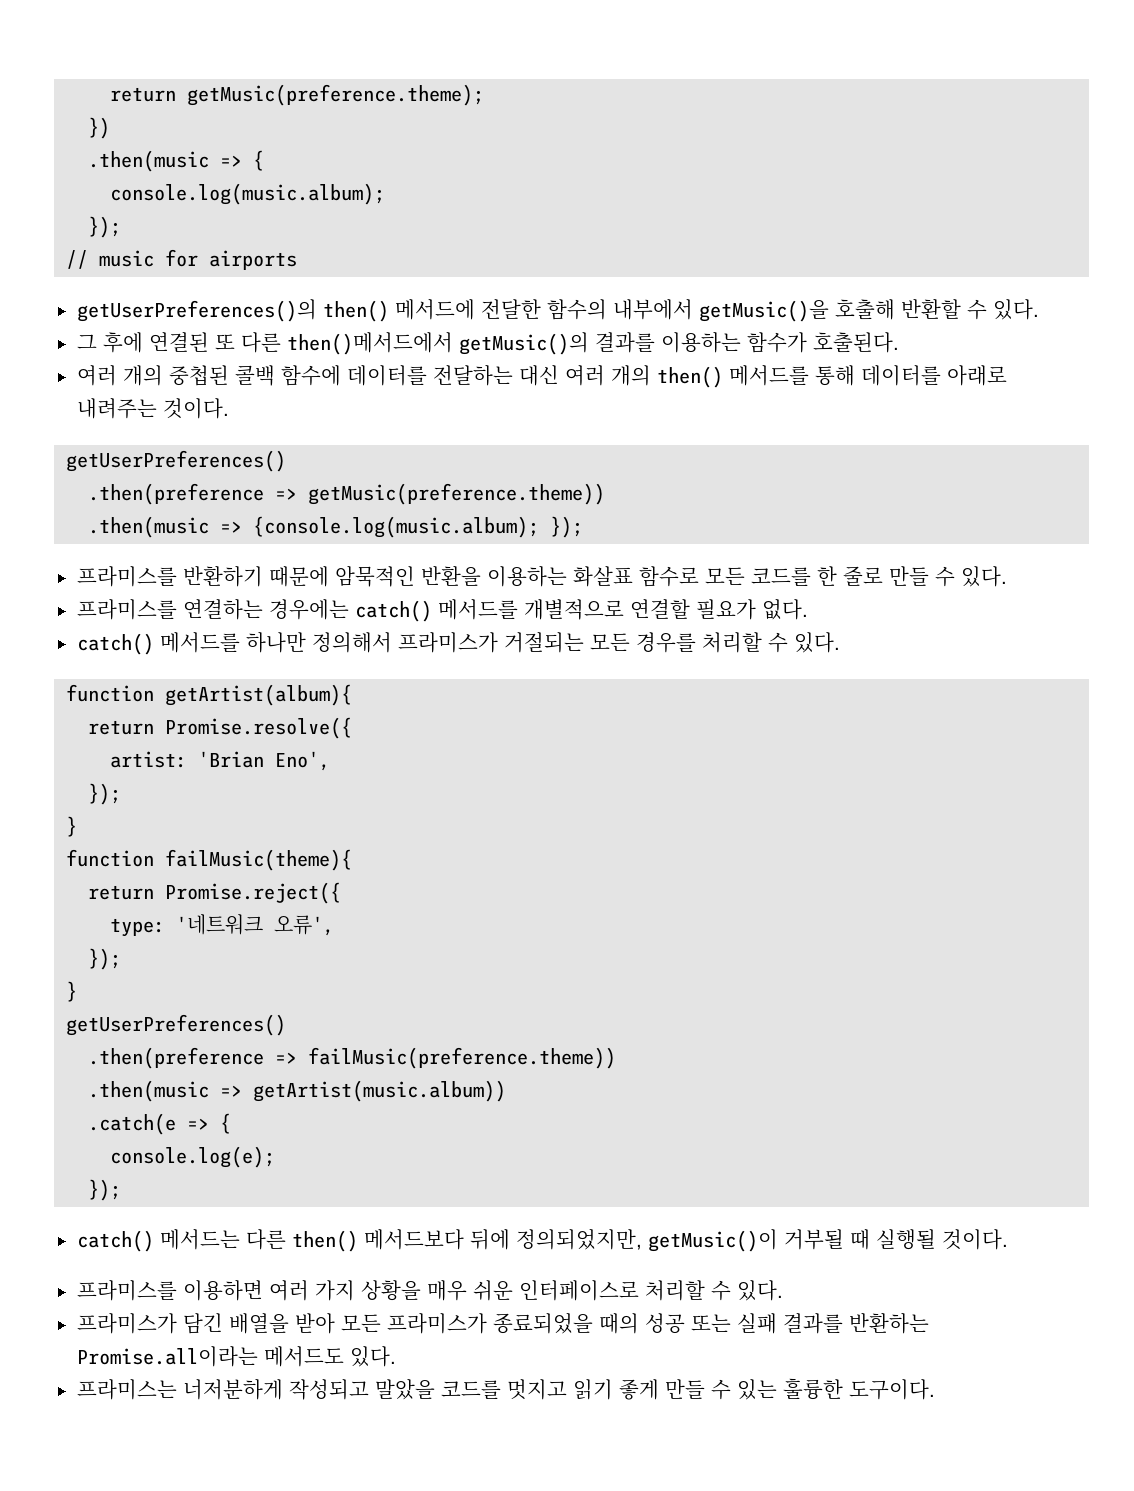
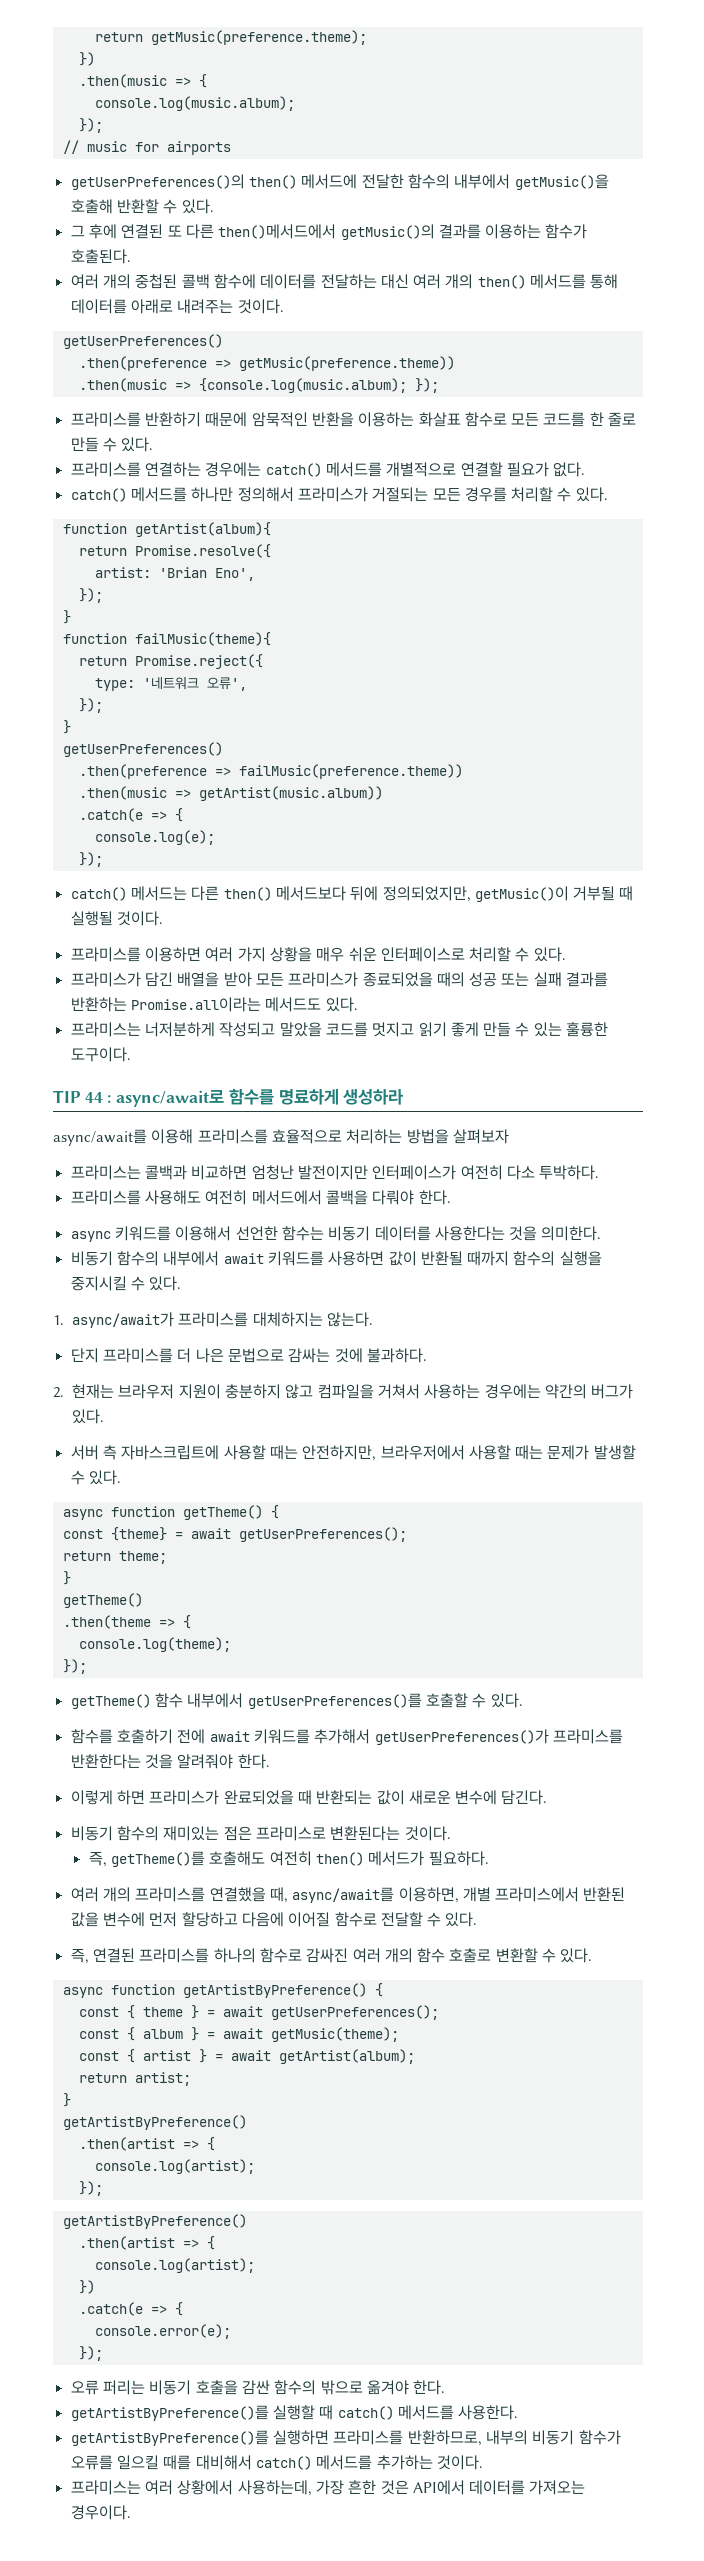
(935, 1389) none -> [53,1088,405,1107] [53,1129,509,1146] [70,1165,600,1180] [70,1190,451,1205] [70,1226,602,1242] [70,1251,602,1266] [70,1276,182,1291] [53,1312,373,1328] [70,1348,427,1363] [53,1384,634,1399] [72,1409,104,1424] [70,1445,636,1461] [70,1470,121,1485] [62,1505,279,1520] [62,1527,407,1542] [62,1551,167,1564] [62,1571,71,1585] [62,1593,143,1608] [62,1615,191,1629] [78,1637,231,1652] [62,1659,87,1674] [70,1693,523,1709] [70,1729,623,1745] [70,1754,270,1769] [70,1790,548,1805] [70,1826,451,1841] [88,1851,489,1867] [70,1887,626,1903] [70,1912,478,1927] [70,1948,593,1964] [62,1983,383,1998] [78,2005,439,2020] [78,2027,399,2042] [78,2049,415,2064] [78,2072,191,2086] [62,2093,71,2107] [62,2115,247,2130] [78,2137,215,2151] [94,2159,255,2174] [78,2181,103,2196] [62,2214,247,2229] [78,2236,215,2250] [94,2258,255,2273] [78,2280,95,2294] [78,2302,183,2316] [94,2324,231,2339] [78,2346,103,2361] [70,2380,446,2395] [70,2405,519,2421] [70,2430,621,2446] [70,2455,483,2470] [70,2480,586,2496] [70,2505,131,2520] // TIP 44 : async/await로 함수를 명료하게 생성하라 // async/await를 이용해 프라미스를 효율적으로 처리하는 방법을 살펴보자 // 프라미스는 콜백과 비교하면 엄청난 발전이지만 인터페이스가 여전히 다소 투박하다. // 프라미스를 사용해도 여전히 메서드에서 콜백을 다뤄야 한다. // async 키워드를 이용해서 선언한 함수는 비동기 데이터를 사용한다는 것을 의미한다. // 비동기 함수의 내부에서 await 키워드를 사용하면 값이 반환될 때까지 함수의 실행을 중지시킬 수 있다. // 1. async/await가 프라미스를 대체하지는 않는다. // 단지 프라미스를 더 나은 문법으로 감싸는 것에 불과하다. // 2. 현재는 브라우저 지원이 충분하지 않고 컴파일을 거쳐서 사용하는 경우에는 약간의 버그가 있다. // 서버 측 자바스크립트에 사용할 때는 안전하지만, 브라우저에서 사용할 때는 문제가 발생할 수 있다. // async function getTheme() { // const {theme} = await getUserPreferences(); // return theme; // } // getTheme() // .then(theme => { // console.log(theme); // }); // getTheme() 함수 내부에서 getUserPreferences()를 호출할 수 있다. // 함수를 호출하기 전에 await 키워드를 추가해서 getUserPreferences()가 프라미스를 반환한다는 것을 알려줘야 한다. // 이렇게 하면 프라미스가 완료되었을 때 반환되는 값이 새로운 변수에 담긴다. // 비동기 함수의 재미있는 점은 프라미스로 변환된다는 것이다. // 즉, getTheme()를 호출해도 여전히 then() 메서드가 필요하다. // 여러 개의 프라미스를 연결했을 때, async/await를 이용하면, 개별 프라미스에서 반환된 값을 변수에 먼저 할당하고 다음에 이어질 함수로 전달할 수 있다. // 즉, 연결된 프라미스를 하나의 함수로 감싸진 여러 개의 함수 호출로 변환할 수 있다. // async function getArtistByPreference() { // const { theme } = await getUserPreferences(); // const { album } = await getMusic(theme); // const { artist } = await getArtist(album); // return artist; // } // getArtistByPreference() // .then(artist => { // console.log(artist); // }); // getArtistByPreference() // .then(artist => { // console.log(artist); // }) // .catch(e => { // console.error(e); // }); // 오류 퍼리는 비동기 호출을 감싼 함수의 밖으로 옮겨야 한다. // getArtistByPreference()를 실행할 때 catch() 메서드를 사용한다. // getArtistByPreference()를 실행하면 프라미스를 반환하므로, 내부의 비동기 함수가 오류를 일으킬 때를 대비해서 catch() 메서드를 추가하는 것이다. // 프라미스는 여러 상황에서 사용하는데, 가장 흔한 것은 API에서 데이터를 가져오는 경우이다.

